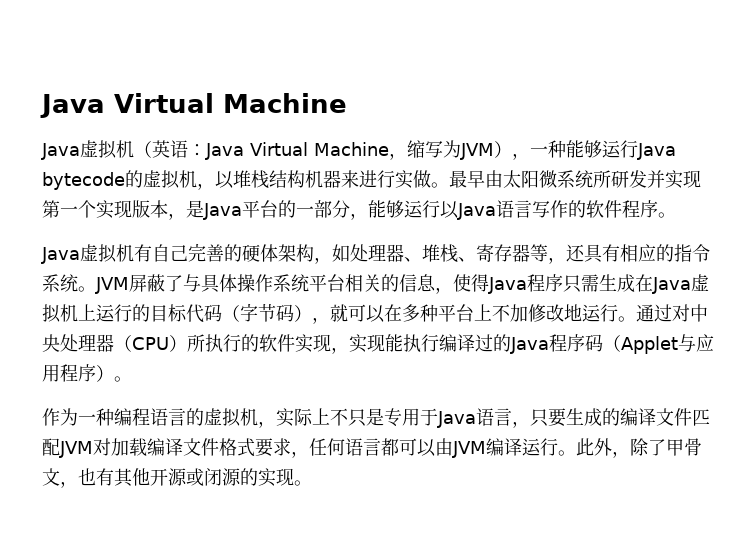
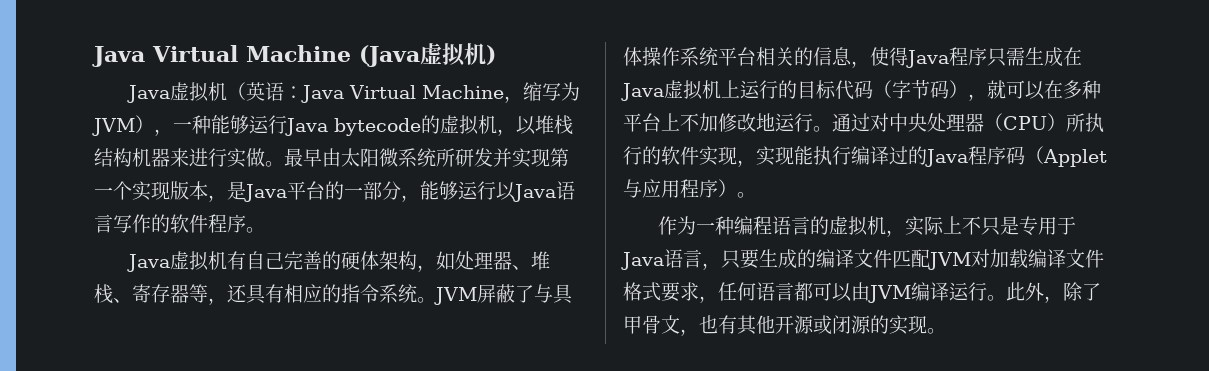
[40,93,347,118] Java Virtual Machine -> [92,43,496,67] Java Virtual Machine (Java虚拟机)

